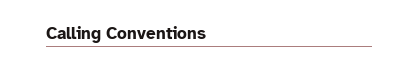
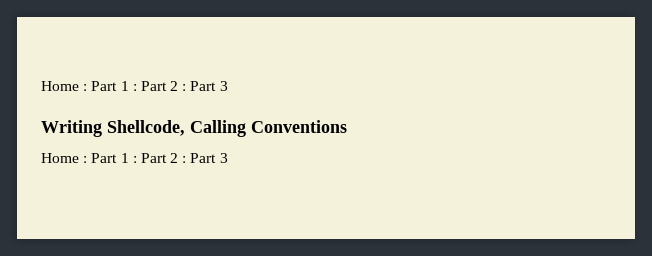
[46,26,206,43] Calling Conventions -> [41,81,228,91] [41,120,347,137] [41,153,228,163] Home : Part 1 : Part 2 : Part 3 // Writing Shellcode, Calling Conventions // Home : Part 1 : Part 2 : Part 3

